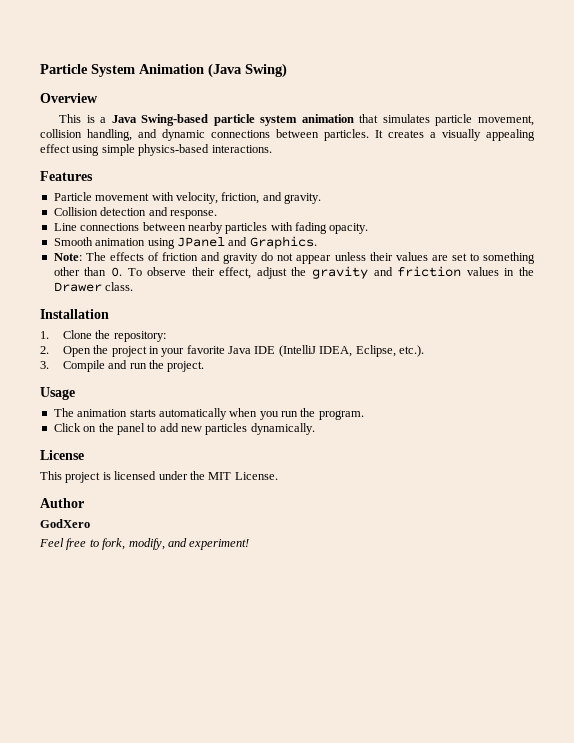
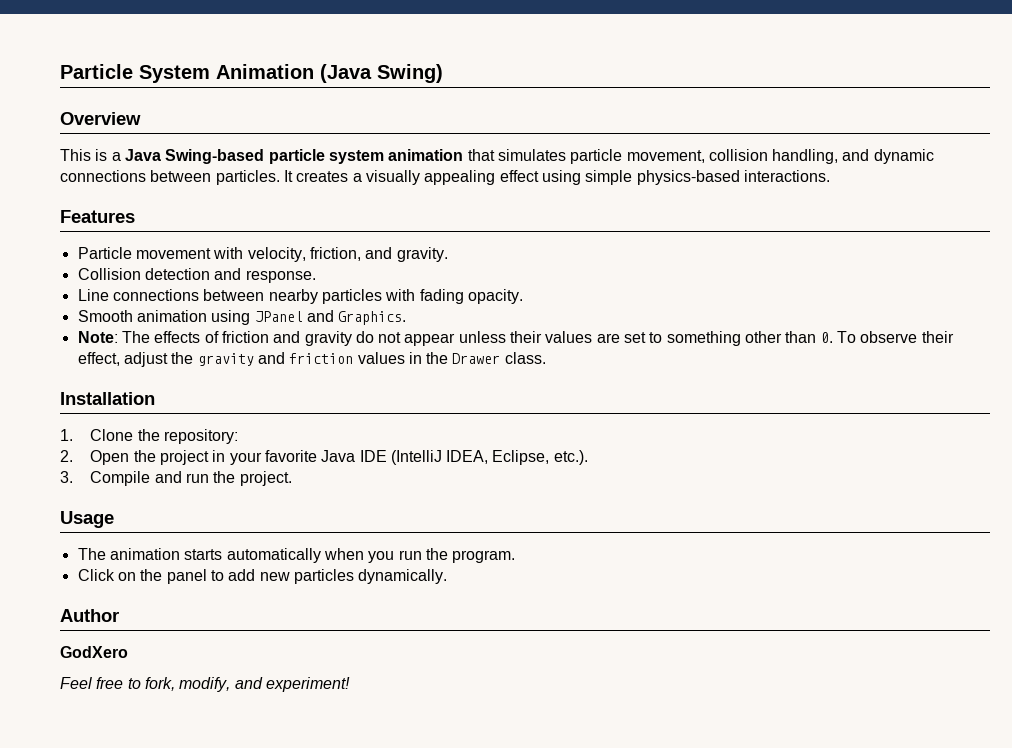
[40,450,84,460] [40,471,278,483] // License // This project is licensed under the MIT License. -> (448, 576) none

